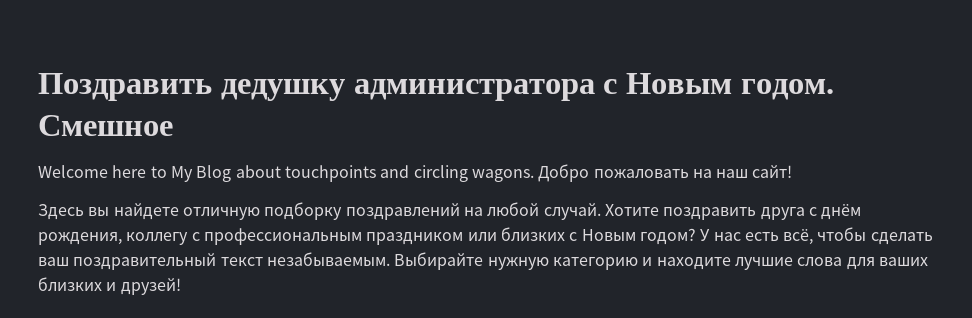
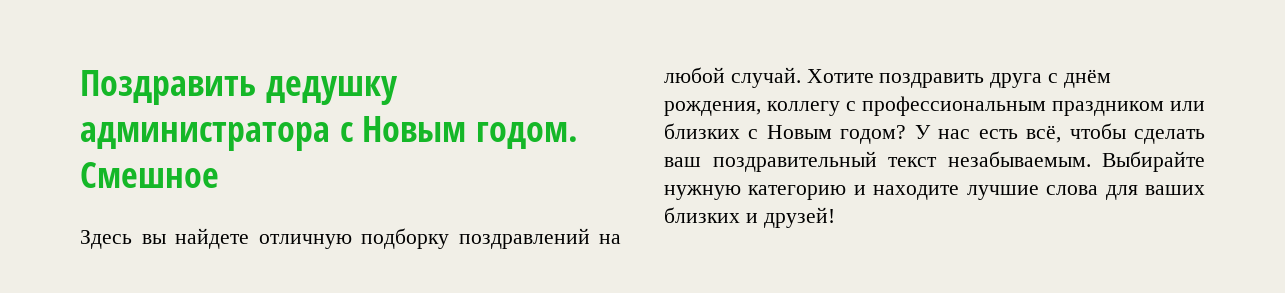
[38,164,793,182] // Welcome here to My Blog about touchpoints and circling wagons. Добро пожаловать на наш сайт! -> (219, 175) none

